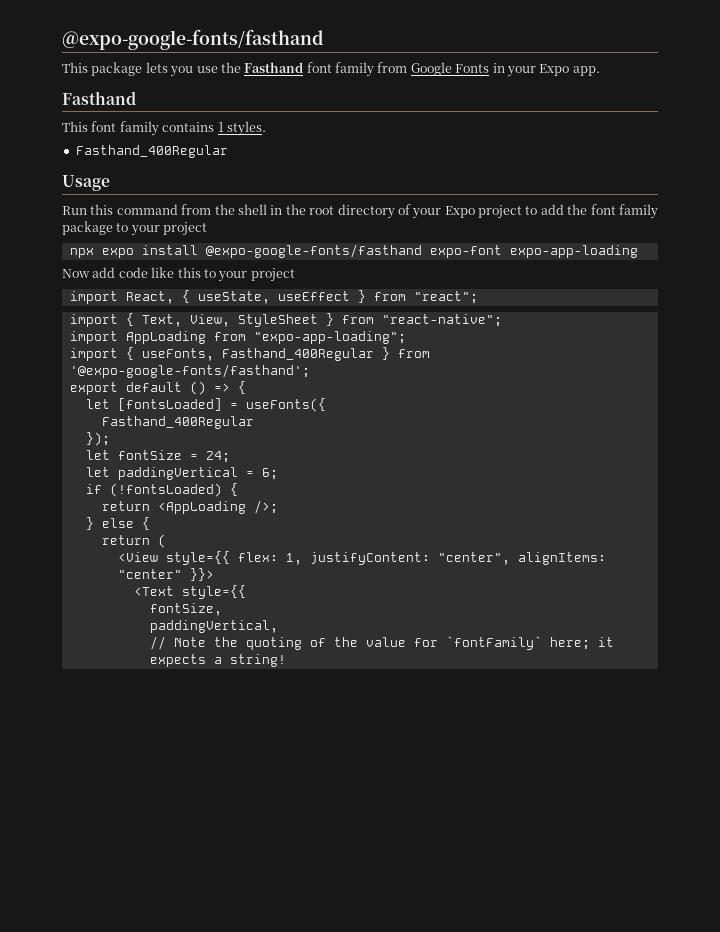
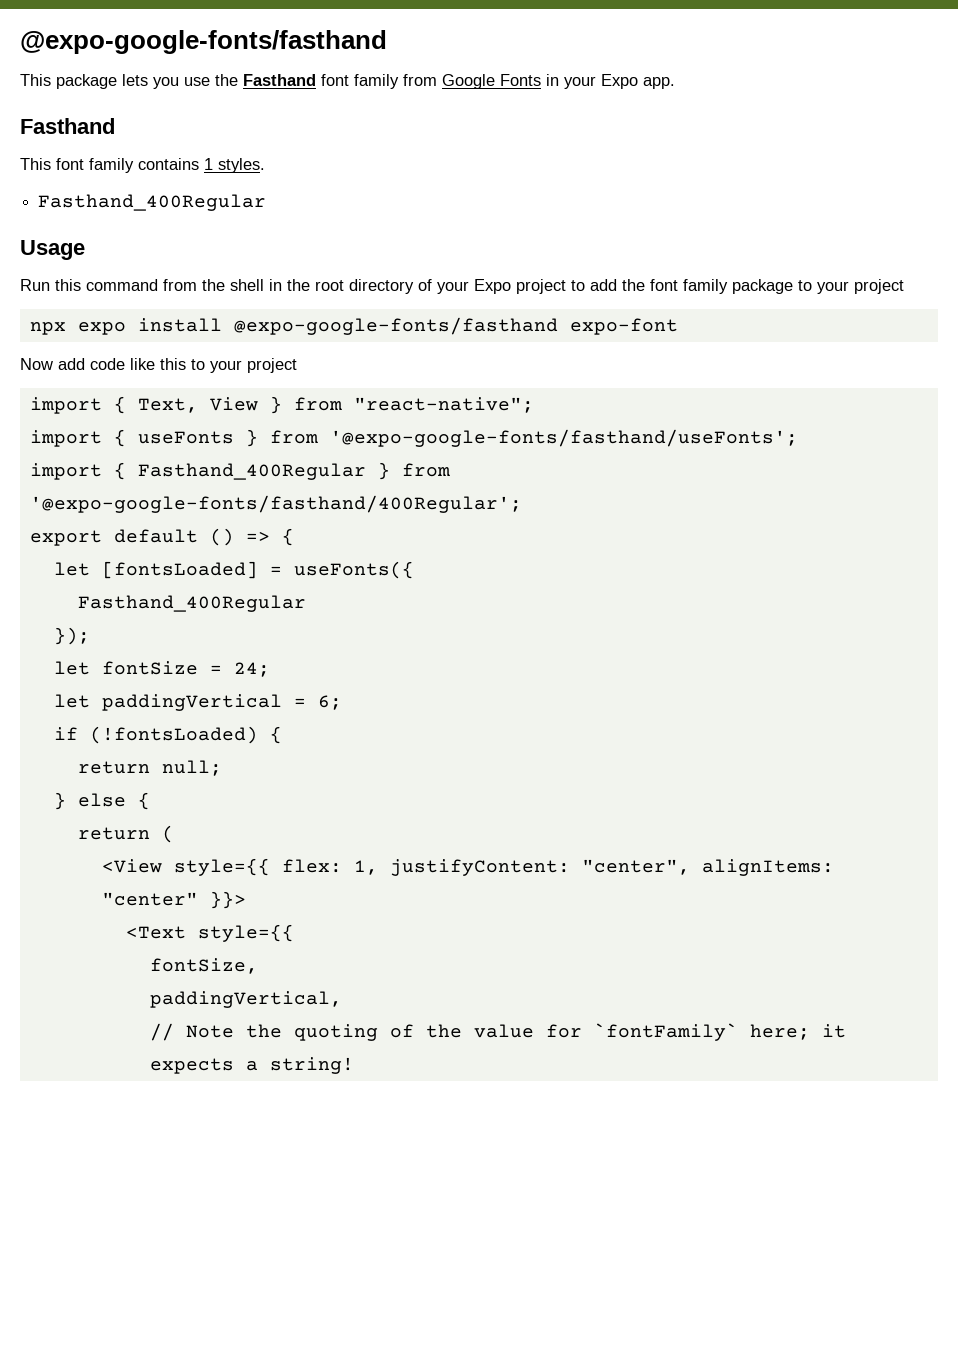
[509,245,638,258] expo-app-loading -> (678, 326) none
[69,290,478,304] // import React, { useState, useEffect } from "react"; -> (297, 365) none
[189,314,318,327] View, StyleSheet -> [209,397,258,411] View
[125,331,406,344] [69,347,214,361] AppLoading from "expo-app-loading"; // import { useFonts, -> [113,429,798,447] [29,462,126,480] { useFonts } from '@expo-google-fonts/fasthand/useFonts'; // import {
[69,364,310,378] '@expo-google-fonts/fasthand'; -> [29,495,522,513] '@expo-google-fonts/fasthand/400Regular';
[157,500,278,514] <AppLoading />; -> [161,760,222,776] null;

